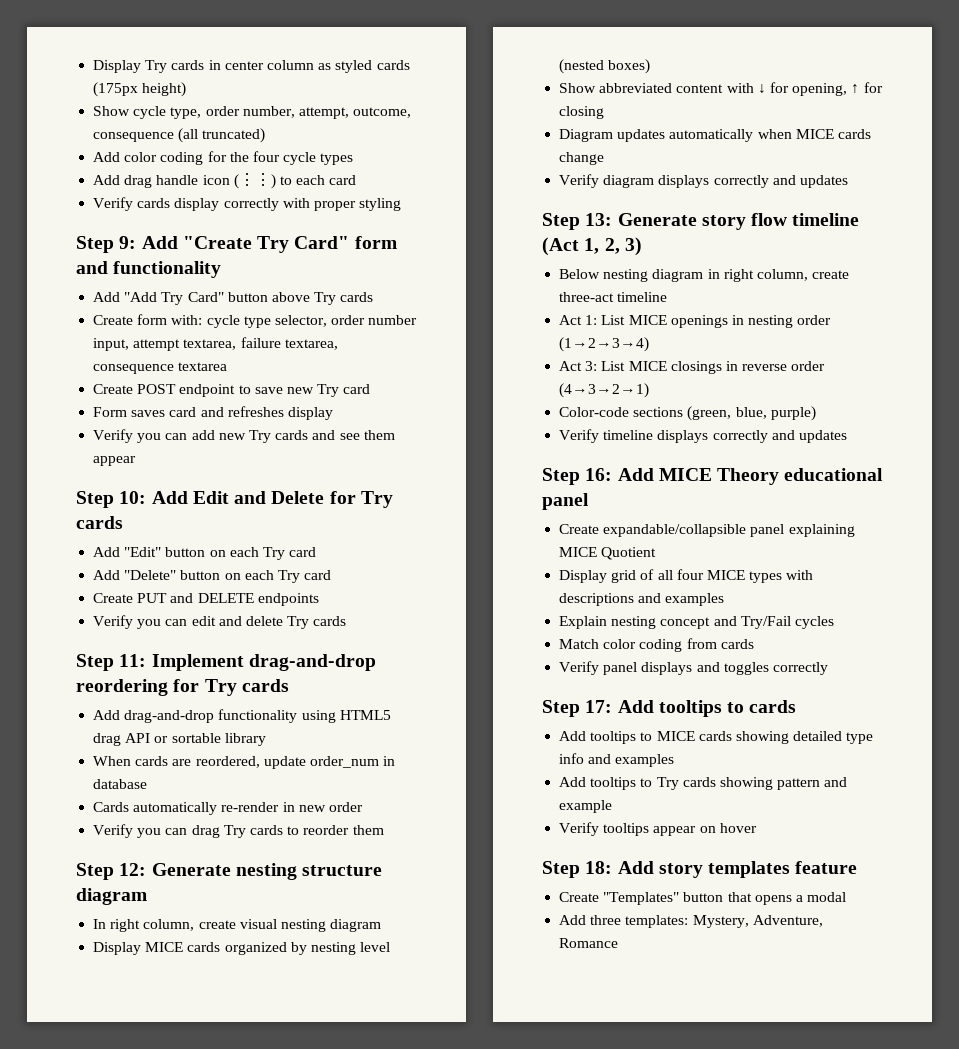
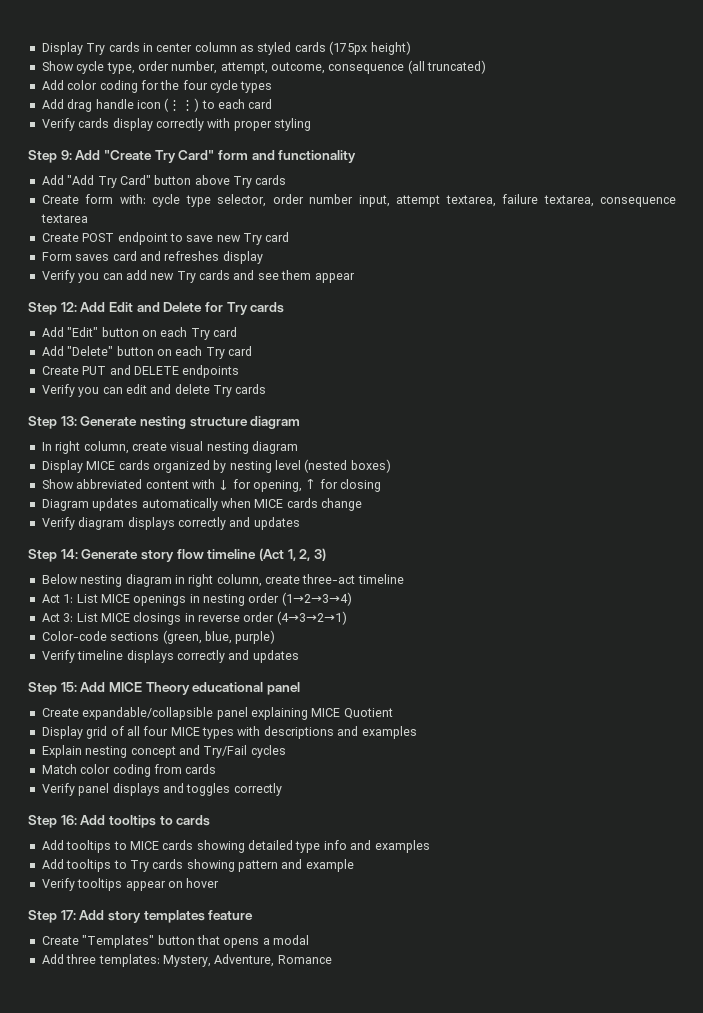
[119,491,147,504] 10: -> [60,302,77,312] 12:
[119,654,376,671] [76,679,289,696] [93,709,391,723] [93,733,266,746] [93,756,396,769] [93,779,148,789] [93,802,363,815] [93,824,384,838] [76,863,147,880] 11: Implement drag-and-drop reordering for Try cards // Add drag-and-drop functionality using HTML5 drag API or sortable library // When cards are reordered, update order_num in database // Cards automatically re-render in new order // Verify you can drag Try cards to reorder them // Step 12: -> [60,416,77,426] 13:
[585,213,613,226] 13: -> [60,549,78,559] 14:
[585,468,613,481] 16: -> [60,682,77,692] 15:
[585,700,613,713] 17: -> [60,815,77,825] 16:
[585,861,613,874] 18: -> [60,910,76,920] 17:

